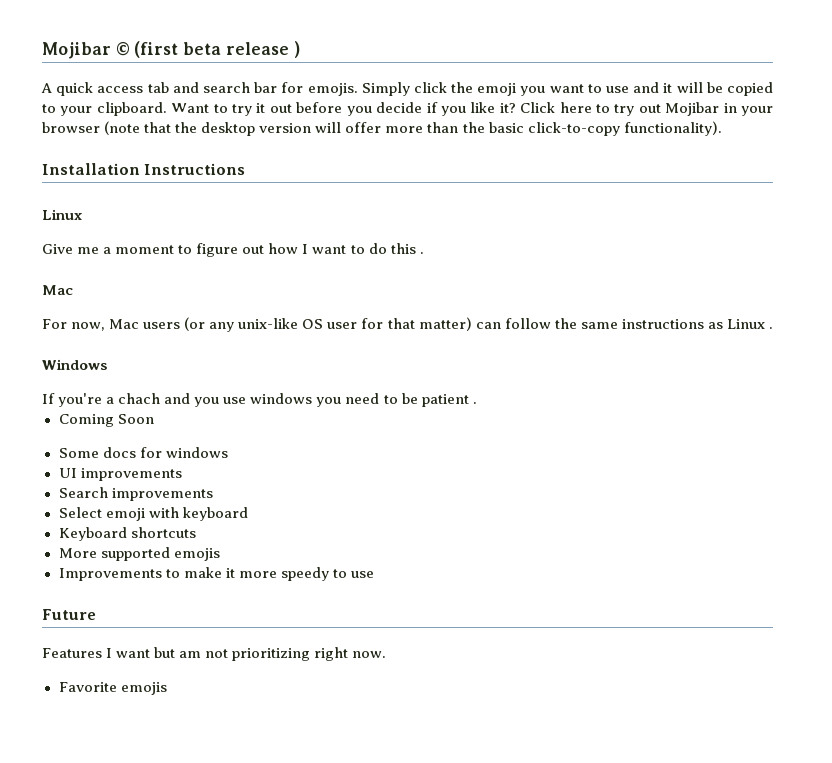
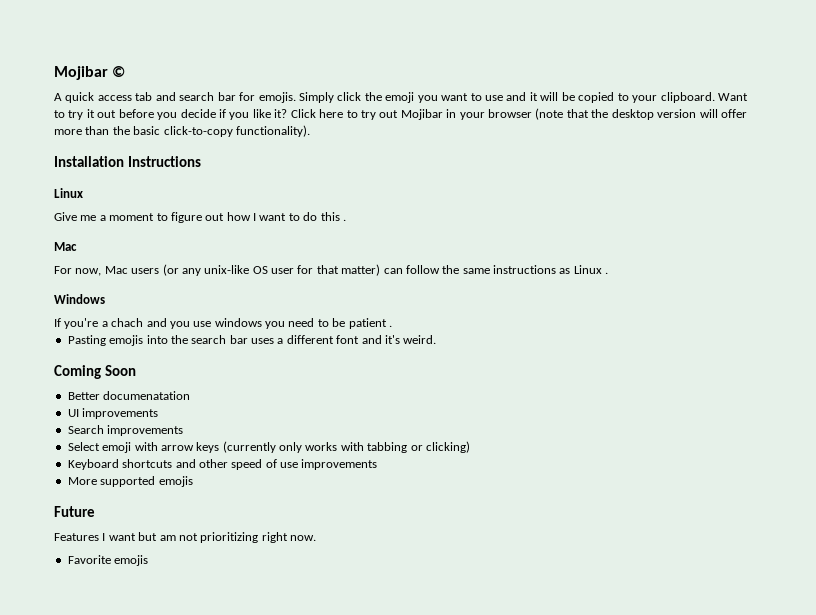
[134,41,300,58] (first beta release ) -> (126, 71) none
[58,414,154,427] [58,447,228,458] Coming Soon // Some docs for windows -> [67,335,437,346] [54,365,136,379] [67,391,191,400] Pasting emojis into the search bar uses a different font and it's weird. // Coming Soon // Better documenatation
[182,507,248,521] [58,527,196,541] [58,547,220,561] [58,567,374,581] keyboard // Keyboard shortcuts // More supported emojis // Improvements to make it more speedy to use -> [160,441,470,453] [67,459,378,470] [67,476,193,487] arrow keys (currently only works with tabbing or clicking) // Keyboard shortcuts and other speed of use improvements // More supported emojis

